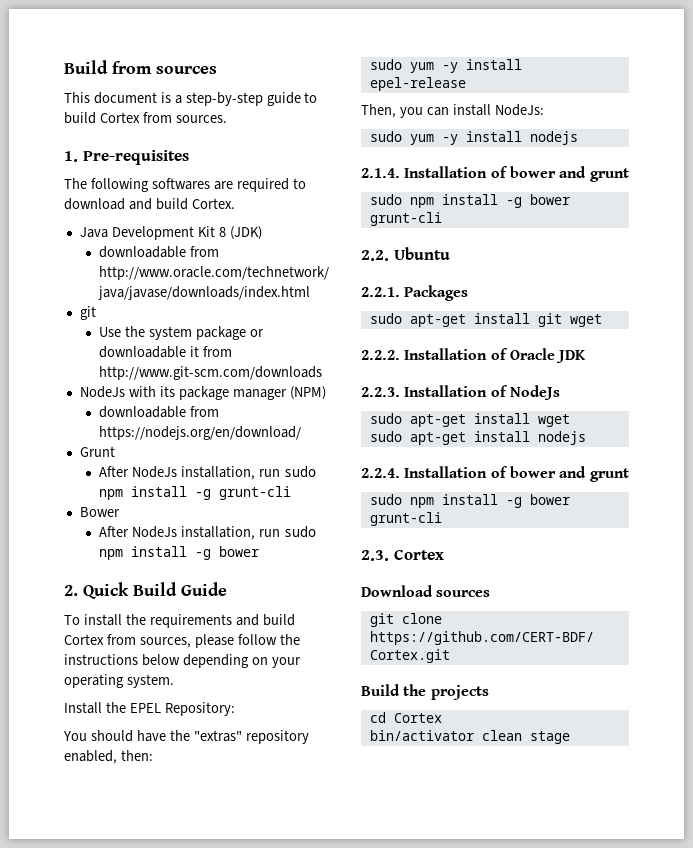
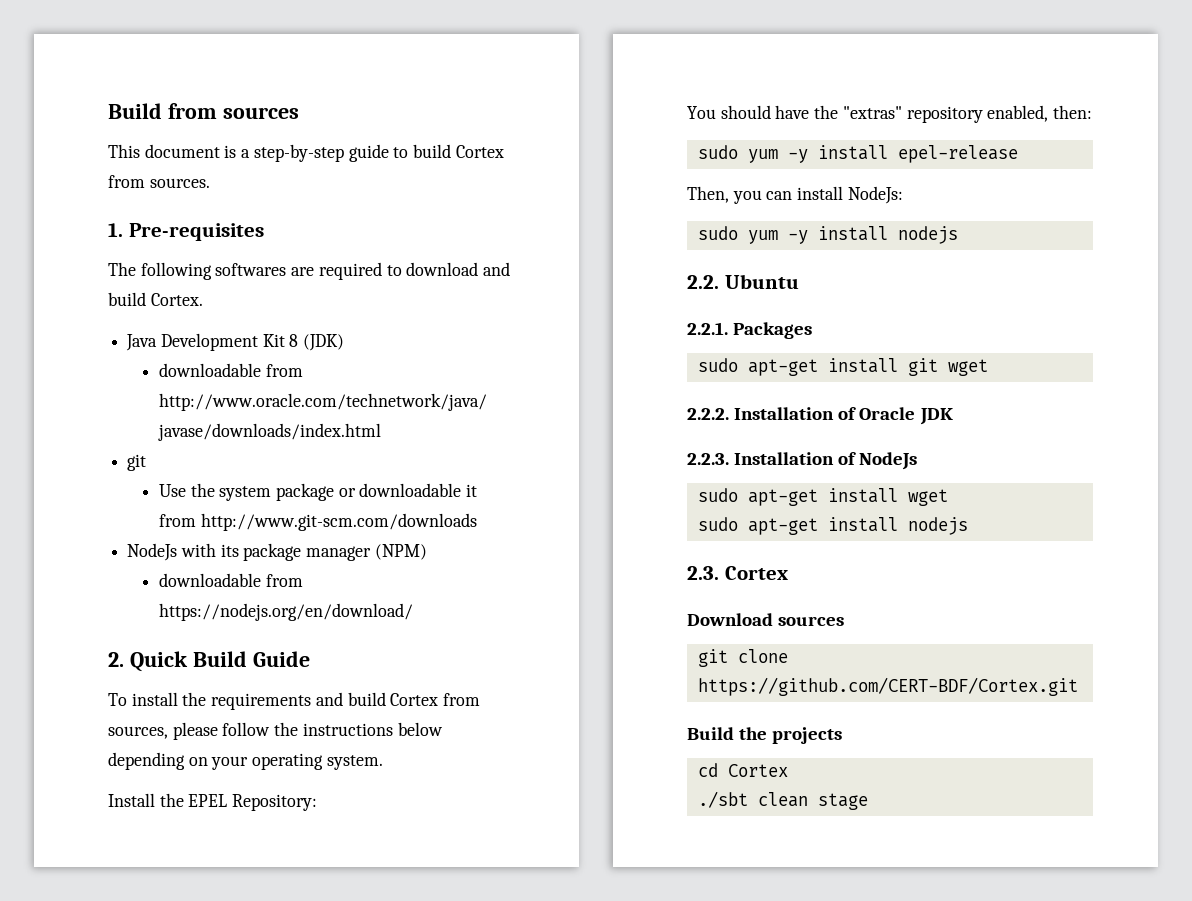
[79,446,115,457] [99,466,316,480] [99,486,292,500] [79,507,120,517] [99,526,316,540] [99,546,260,560] // Grunt // After NodeJs installation, run sudo npm install -g grunt-cli // Bower // After NodeJs installation, run sudo npm install -g bower -> (413, 612) none
[361,166,629,182] [369,194,570,208] [369,212,442,226] // 2.1.4. Installation of bower and grunt // sudo npm install -g bower grunt-cli -> (958, 235) none
[361,466,629,482] [369,494,570,508] [369,512,442,526] // 2.2.4. Installation of bower and grunt // sudo npm install -g bower grunt-cli -> (968, 526) none
[369,730,474,741] bin/activator -> [697,791,748,808] ./sbt

